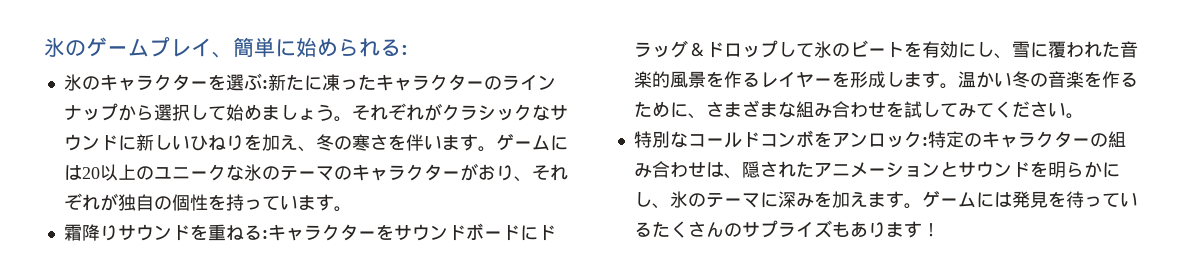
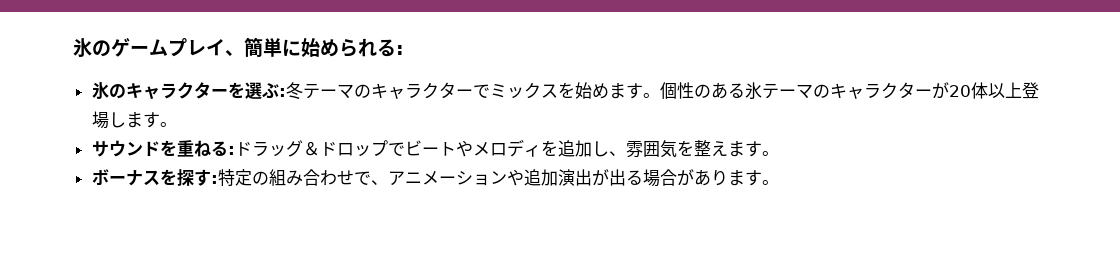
[267,74,556,91] [63,103,568,122] [63,134,568,152] [63,164,280,181] 新たに凍ったキャラクターのラインナップから選択して始めましょう。それぞれがクラシックなサウンドに新しいひねりを加え、冬の寒さを伴います。ゲームには20以上のユニークな氷の -> [285,82,762,99] 冬テーマのキャラクターでミックスを始めます。個性のある氷
[477,164,568,182] [63,193,352,212] [63,224,118,241] おり、それぞれが独自の個性を持っています。 // 霜降り -> [948,82,1039,99] [91,111,177,129] 20体以上登場します。 //
[267,223,538,241] キャラクターをサウンドボードに -> (235, 150) none
[777,40,1138,59] [633,71,1138,89] [633,100,1084,119] [633,130,1126,148] [633,161,1120,179] [633,191,1138,209] [633,220,850,238] して氷のビートを有効にし、雪に覆われた音楽的風景を作るレイヤーを形成します。温かい冬の音楽を作るために、さまざまな組み合わせを試してみてください。 // 特別なコールドコンボをアンロック:特定のキャラクターの組み合わせは、隠されたアニメーションとサウンドを明らかにし、氷のテーマに深みを加えます。ゲームには発見を待っているたくさんのサプライズも -> [387,139,779,158] [91,169,694,187] でビートやメロディを追加し、雰囲気を整えます。 // ボーナスを探す:特定の組み合わせで、アニメーションや追加演出が出る場合が
[921,223,940,237] ！ -> [761,180,779,185] 。

